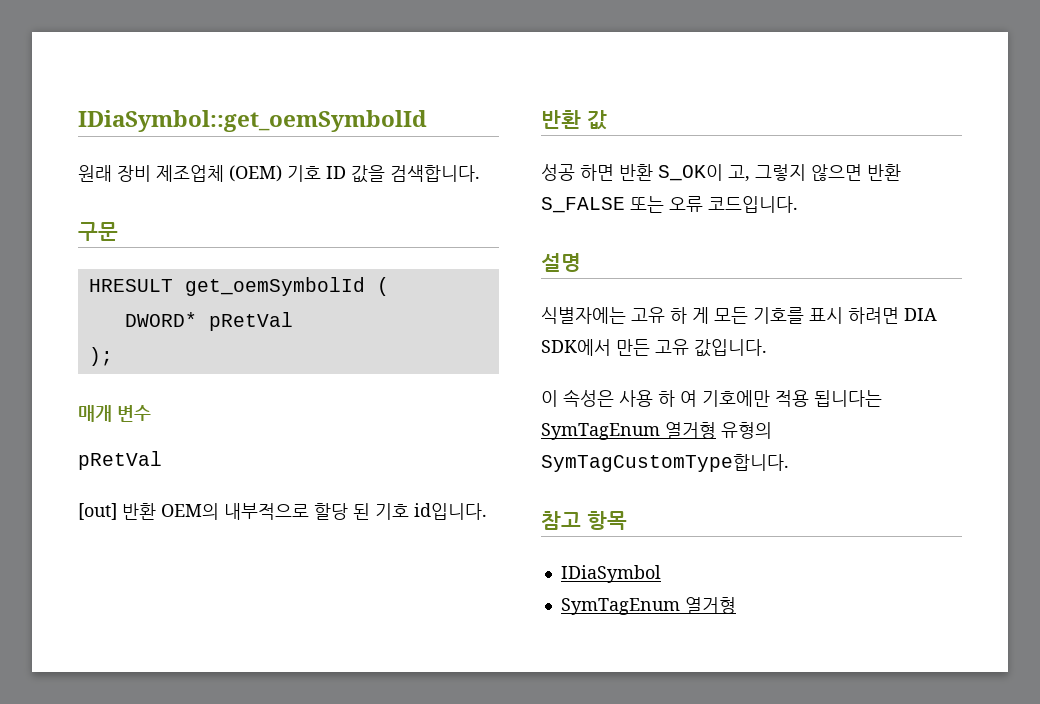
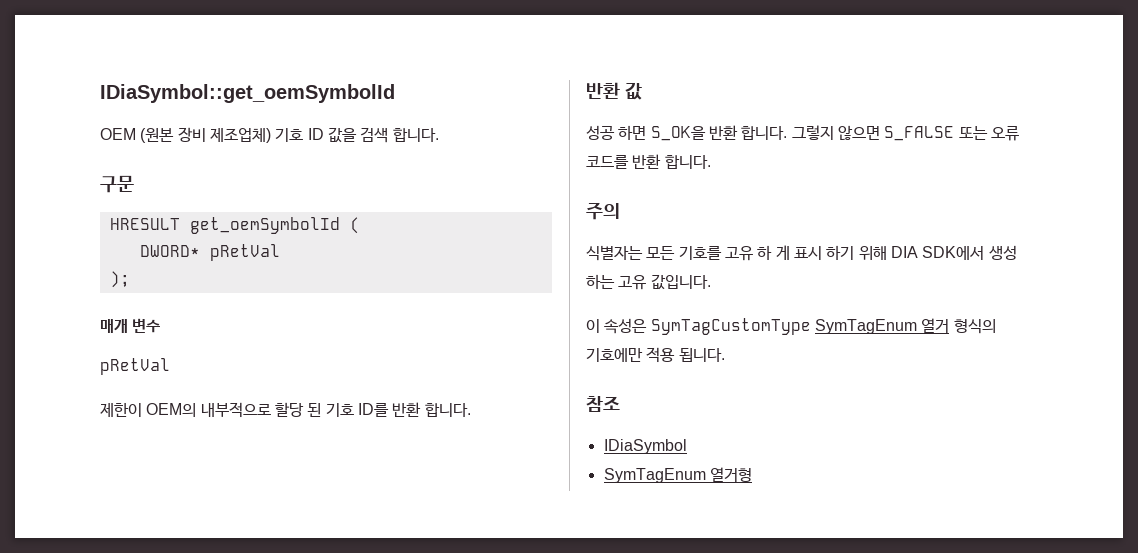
[78,165,282,182] 원래 장비 제조업체 (OEM) -> [100,127,271,143] OEM (원본 장비 제조업체)
[390,165,480,182] 검색합니다. -> [360,127,439,143] 검색 합니다.
[78,503,156,520] [out] 반환 -> [100,402,142,417] 제한이
[414,503,487,520] id입니다. -> [357,402,471,417] ID를 반환 합니다.
[619,164,750,182] 반환 S_OK이 고, -> [650,125,788,141] S_OK을 반환 합니다.
[867,164,901,181] 반환 -> (880, 132) none
[708,196,798,213] [541,253,581,272] [541,307,937,324] [541,339,767,357] [541,389,882,407] [541,422,772,440] [541,454,789,472] [541,511,627,530] 코드입니다. // 설명 // 식별자에는 고유 하 게 모든 기호를 표시 하려면 DIA SDK에서 만든 고유 값입니다. // 이 속성은 사용 하 여 기호에만 적용 됩니다는 SymTagEnum 열거형 유형의 SymTagCustomType합니다. // 참고 항목 -> [586,154,711,169] [586,202,620,220] [586,245,1017,261] [586,274,711,290] [586,318,996,335] [586,347,725,363] [586,396,620,412] 코드를 반환 합니다. // 주의 // 식별자는 모든 기호를 고유 하 게 표시 하기 위해 DIA SDK에서 생성 하는 고유 값입니다. // 이 속성은 SymTagCustomType SymTagEnum 열거 형식의 기호에만 적용 됩니다. // 참조

